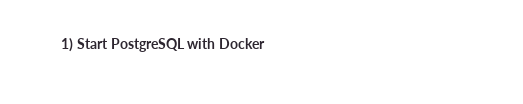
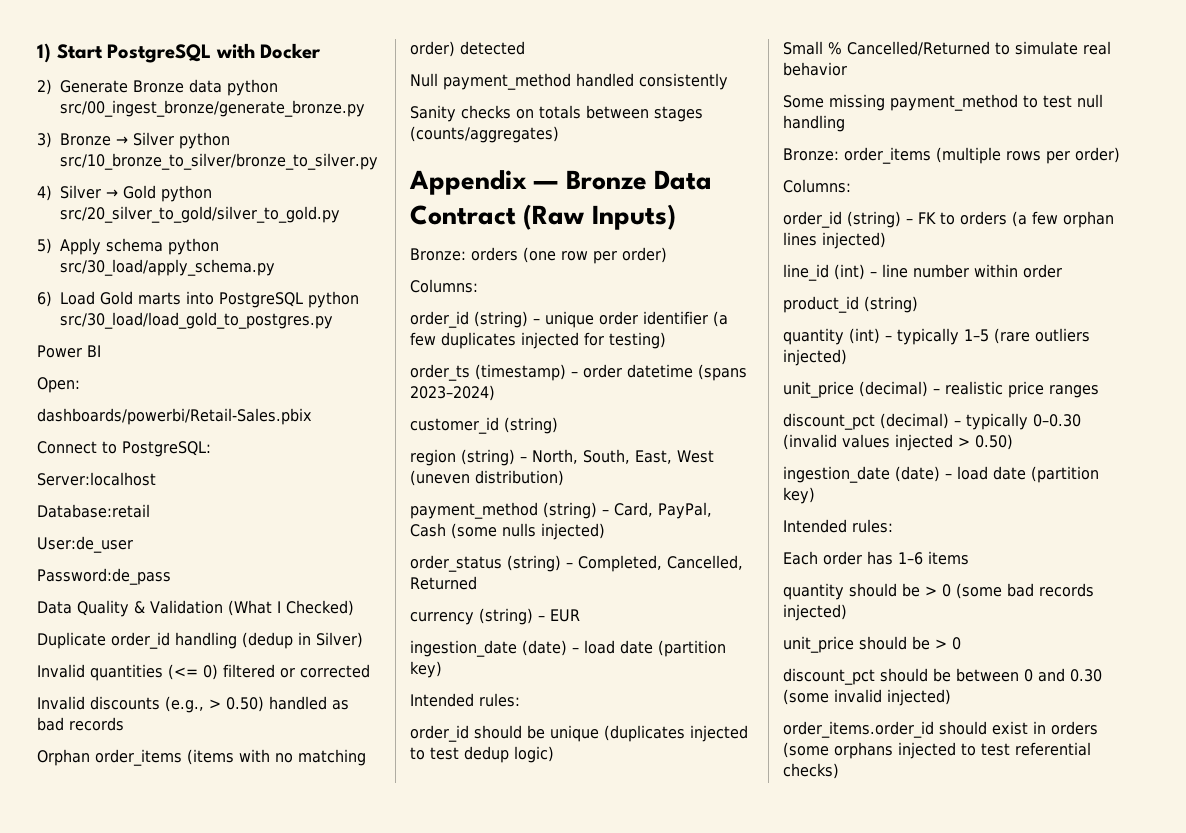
(266, 43) none -> [37,79,278,96] [60,100,365,117] [37,132,230,149] [60,153,378,170] [37,185,212,202] [60,206,340,223] [37,238,219,255] [60,259,275,276] [37,291,359,308] [60,312,333,329] [37,345,101,358] [37,377,80,393] [37,408,312,425] [37,441,211,457] [37,472,156,486] [37,504,150,518] [37,536,133,553] [37,568,171,585] [37,600,354,617] [37,632,363,649] [37,664,370,681] [37,696,349,713] [37,717,124,731] [37,749,366,766] [410,41,525,57] [410,73,728,90] [410,105,703,122] [410,126,559,143] [409,170,713,195] [410,204,676,230] [410,247,667,264] [410,279,478,293] [410,311,728,328] [410,332,666,349] [410,364,747,381] [410,385,495,401] [410,417,558,434] [410,449,714,466] [410,470,564,486] [410,502,712,519] [410,523,605,540] [410,555,743,572] [410,576,477,590] [410,608,580,625] [410,640,726,657] [410,661,442,678] [410,693,520,707] [410,725,748,742] [410,746,554,763] [783,41,1111,56] [783,62,847,76] [783,94,1103,111] [783,115,845,132] [783,147,1120,164] [783,179,851,193] [783,211,1114,228] [783,232,886,249] [783,264,1062,281] [783,296,918,313] [783,328,1090,345] [783,349,847,366] [783,381,1099,398] [783,413,1081,430] [783,434,1013,451] [783,466,1099,483] [783,487,815,504] [783,519,893,533] [783,551,969,565] [783,583,1094,600] [783,604,847,621] [783,636,961,653] [783,668,1102,685] [783,689,951,706] [783,721,1098,738] [783,742,1091,759] [783,763,839,779] // 2) Generate Bronze data python src/00_ingest_bronze/generate_bronze.py // 3) Bronze → Silver python src/10_bronze_to_silver/bronze_to_silver.py // 4) Silver → Gold python src/20_silver_to_gold/silver_to_gold.py // 5) Apply schema python src/30_load/apply_schema.py // 6) Load Gold marts into PostgreSQL python src/30_load/load_gold_to_postgres.py // Power BI // Open: // dashboards/powerbi/Retail-Sales.pbix // Connect to PostgreSQL: // Server:localhost // Database:retail // User:de_user // Password:de_pass // Data Quality & Validation (What I Checked) // Duplicate order_id handling (dedup in Silver) // Invalid quantities (<= 0) filtered or corrected // Invalid discounts (e.g., > 0.50) handled as bad records // Orphan order_items (items with no matching order) detected // Null payment_method handled consistently // Sanity checks on totals between stages (counts/aggregates) // Appendix — Bronze Data Contract (Raw Inputs) // Bronze: orders (one row per order) // Columns: // order_id (string) – unique order identifier (a few duplicates injected for testing) // order_ts (timestamp) – order datetime (spans 2023–2024) // customer_id (string) // region (string) – North, South, East, West (uneven distribution) // payment_method (string) – Card, PayPal, Cash (some nulls injected) // order_status (string) – Completed, Cancelled, Returned // currency (string) – EUR // ingestion_date (date) – load date (partition key) // Intended rules: // order_id should be unique (duplicates injected to test dedup logic) // Small % Cancelled/Returned to simulate real behavior // Some missing payment_method to test null handling // Bronze: order_items (multiple rows per order) // Columns: // order_id (string) – FK to orders (a few orphan lines injected) // line_id (int) – line number within order // product_id (string) // quantity (int) – typically 1–5 (rare outliers injected) // unit_price (decimal) – realistic price ranges // discount_pct (decimal) – typically 0–0.30 (invalid values injected > 0.50) // ingestion_date (date) – load date (partition key) // Intended rules: // Each order has 1–6 items // quantity should be > 0 (some bad records injected) // unit_price should be > 0 // discount_pct should be between 0 and 0.30 (some invalid injected) // order_items.order_id should exist in orders (some orphans injected to test referential checks)

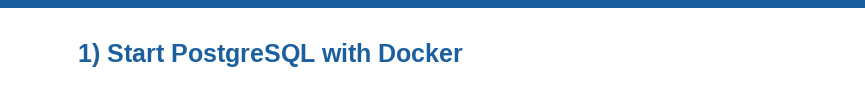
[37,79,278,96] [60,100,365,117] [37,132,230,149] [60,153,378,170] [37,185,212,202] [60,206,340,223] [37,238,219,255] [60,259,275,276] [37,291,359,308] [60,312,333,329] [37,345,101,358] [37,377,80,393] [37,408,312,425] [37,441,211,457] [37,472,156,486] [37,504,150,518] [37,536,133,553] [37,568,171,585] [37,600,354,617] [37,632,363,649] [37,664,370,681] [37,696,349,713] [37,717,124,731] [37,749,366,766] [410,41,525,57] [410,73,728,90] [410,105,703,122] [410,126,559,143] [409,170,713,195] [410,204,676,230] [410,247,667,264] [410,279,478,293] [410,311,728,328] [410,332,666,349] [410,364,747,381] [410,385,495,401] [410,417,558,434] [410,449,714,466] [410,470,564,486] [410,502,712,519] [410,523,605,540] [410,555,743,572] [410,576,477,590] [410,608,580,625] [410,640,726,657] [410,661,442,678] [410,693,520,707] [410,725,748,742] [410,746,554,763] [783,41,1111,56] [783,62,847,76] [783,94,1103,111] [783,115,845,132] [783,147,1120,164] [783,179,851,193] [783,211,1114,228] [783,232,886,249] [783,264,1062,281] [783,296,918,313] [783,328,1090,345] [783,349,847,366] [783,381,1099,398] [783,413,1081,430] [783,434,1013,451] [783,466,1099,483] [783,487,815,504] [783,519,893,533] [783,551,969,565] [783,583,1094,600] [783,604,847,621] [783,636,961,653] [783,668,1102,685] [783,689,951,706] [783,721,1098,738] [783,742,1091,759] [783,763,839,779] // 2) Generate Bronze data python src/00_ingest_bronze/generate_bronze.py // 3) Bronze → Silver python src/10_bronze_to_silver/bronze_to_silver.py // 4) Silver → Gold python src/20_silver_to_gold/silver_to_gold.py // 5) Apply schema python src/30_load/apply_schema.py // 6) Load Gold marts into PostgreSQL python src/30_load/load_gold_to_postgres.py // Power BI // Open: // dashboards/powerbi/Retail-Sales.pbix // Connect to PostgreSQL: // Server:localhost // Database:retail // User:de_user // Password:de_pass // Data Quality & Validation (What I Checked) // Duplicate order_id handling (dedup in Silver) // Invalid quantities (<= 0) filtered or corrected // Invalid discounts (e.g., > 0.50) handled as bad records // Orphan order_items (items with no matching order) detected // Null payment_method handled consistently // Sanity checks on totals between stages (counts/aggregates) // Appendix — Bronze Data Contract (Raw Inputs) // Bronze: orders (one row per order) // Columns: // order_id (string) – unique order identifier (a few duplicates injected for testing) // order_ts (timestamp) – order datetime (spans 2023–2024) // customer_id (string) // region (string) – North, South, East, West (uneven distribution) // payment_method (string) – Card, PayPal, Cash (some nulls injected) // order_status (string) – Completed, Cancelled, Returned // currency (string) – EUR // ingestion_date (date) – load date (partition key) // Intended rules: // order_id should be unique (duplicates injected to test dedup logic) // Small % Cancelled/Returned to simulate real behavior // Some missing payment_method to test null handling // Bronze: order_items (multiple rows per order) // Columns: // order_id (string) – FK to orders (a few orphan lines injected) // line_id (int) – line number within order // product_id (string) // quantity (int) – typically 1–5 (rare outliers injected) // unit_price (decimal) – realistic price ranges // discount_pct (decimal) – typically 0–0.30 (invalid values injected > 0.50) // ingestion_date (date) – load date (partition key) // Intended rules: // Each order has 1–6 items // quantity should be > 0 (some bad records injected) // unit_price should be > 0 // discount_pct should be between 0 and 0.30 (some invalid injected) // order_items.order_id should exist in orders (some orphans injected to test referential checks) -> (463, 52) none

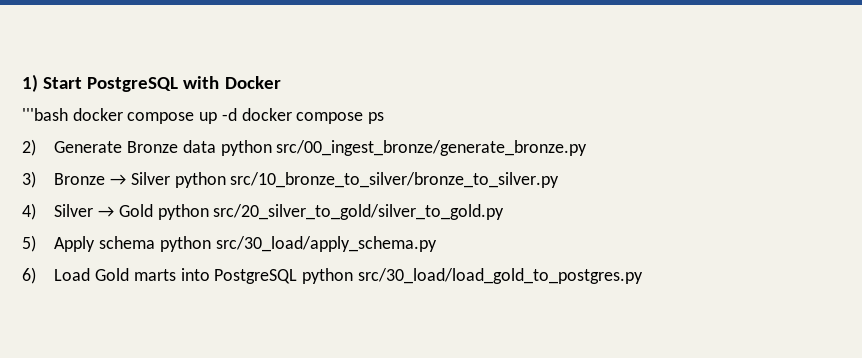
(463, 52) none -> [22,108,385,124] [22,139,588,156] [22,171,560,188] [22,203,505,220] [22,235,437,252] [22,267,643,284] // '''bash docker compose up -d docker compose ps // 2) Generate Bronze data python src/00_ingest_bronze/generate_bronze.py // 3) Bronze → Silver python src/10_bronze_to_silver/bronze_to_silver.py // 4) Silver → Gold python src/20_silver_to_gold/silver_to_gold.py // 5) Apply schema python src/30_load/apply_schema.py // 6) Load Gold marts into PostgreSQL python src/30_load/load_gold_to_postgres.py

